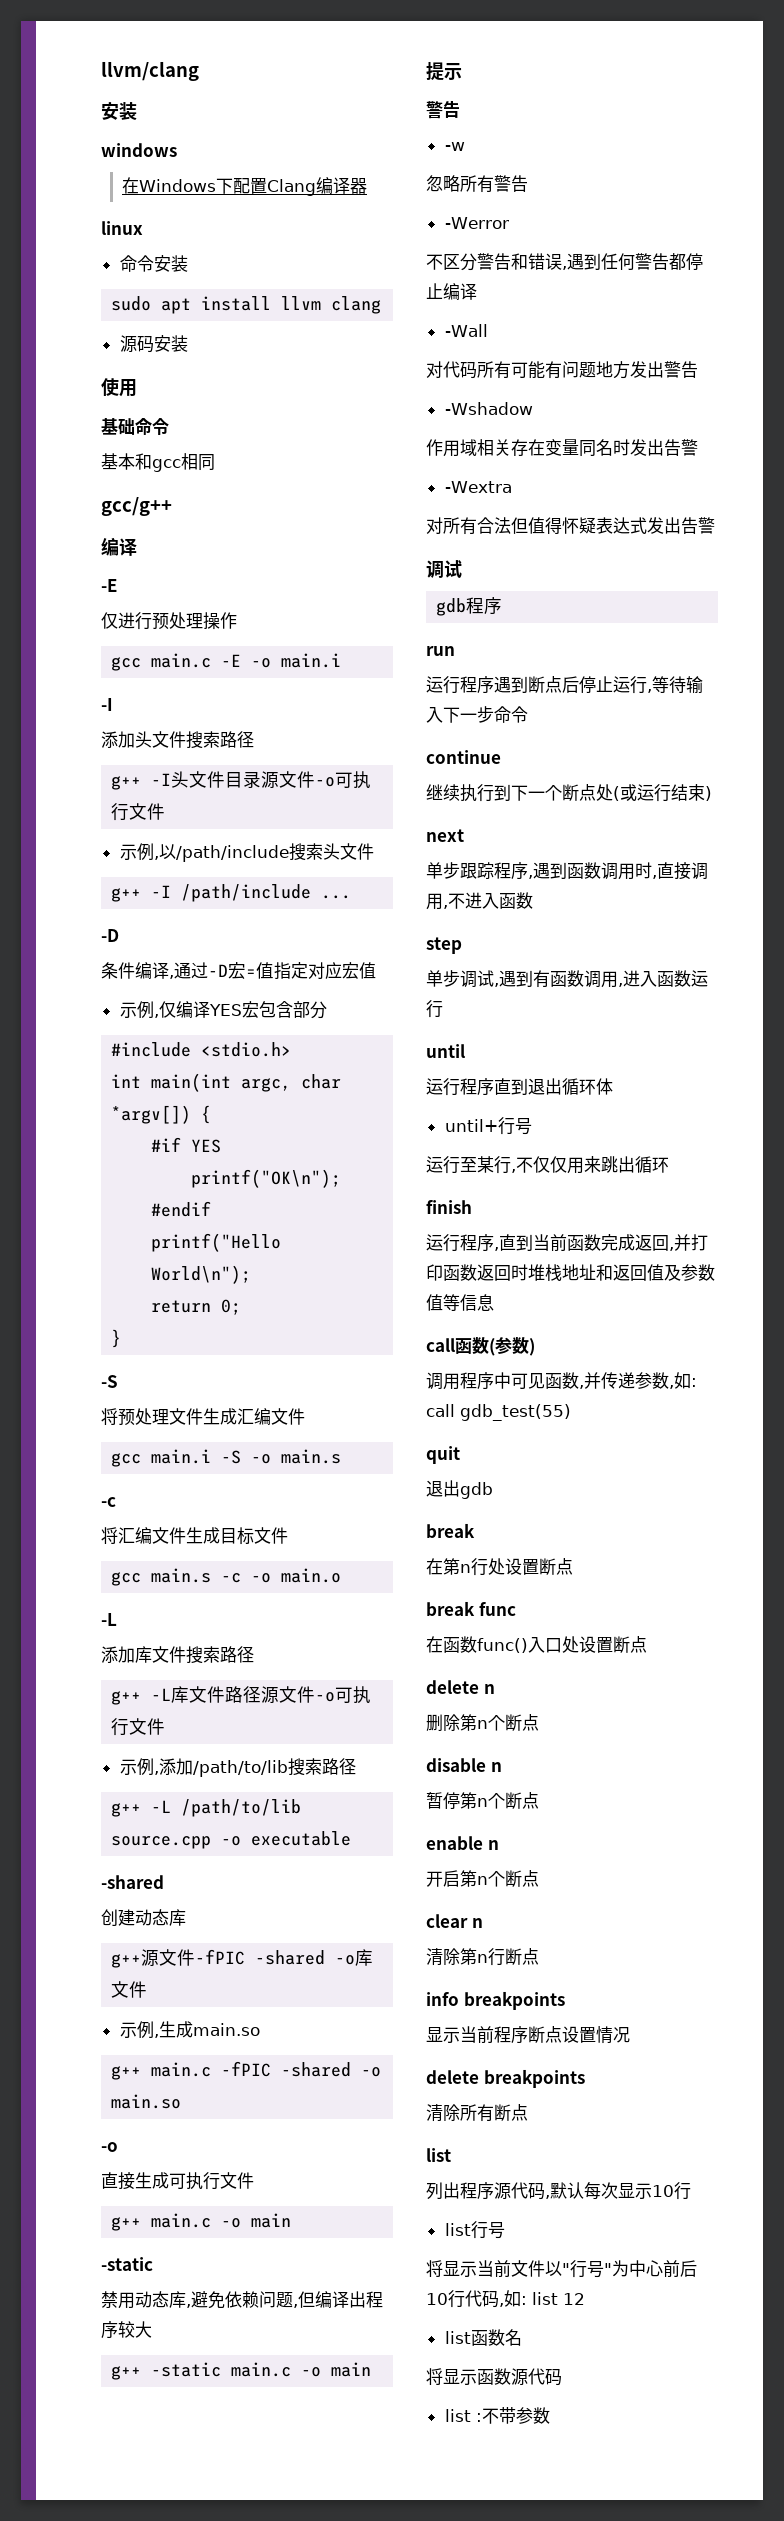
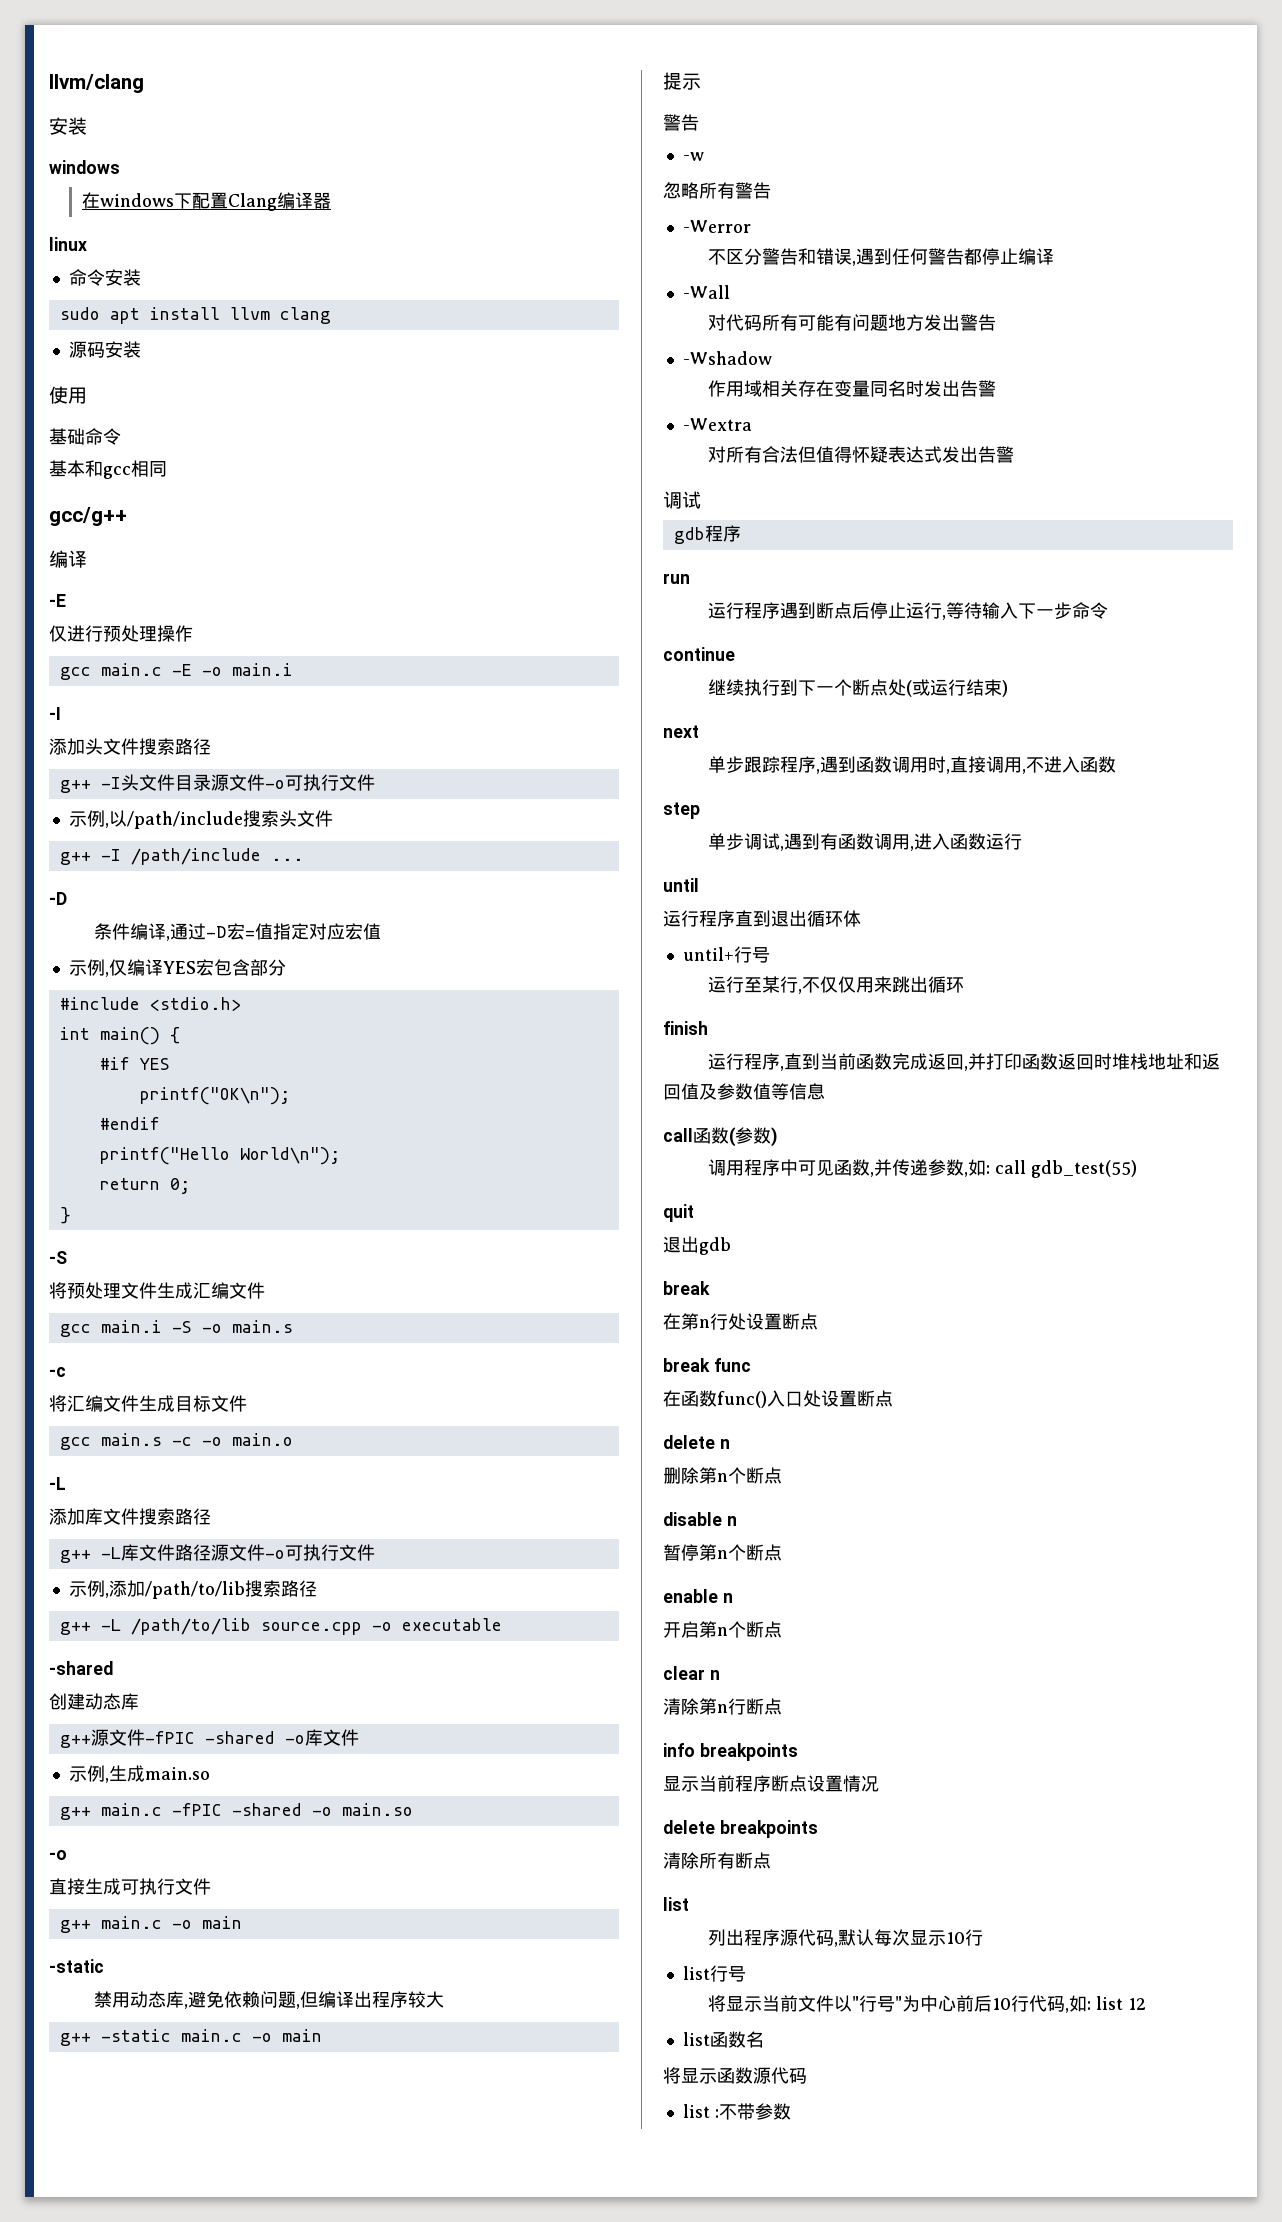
[139,179,217,192] Windows -> [99,193,174,207] windows
[151,1073,342,1092] [111,1105,192,1124] main(int argc, char *argv[]) -> [99,1027,160,1045] main()

